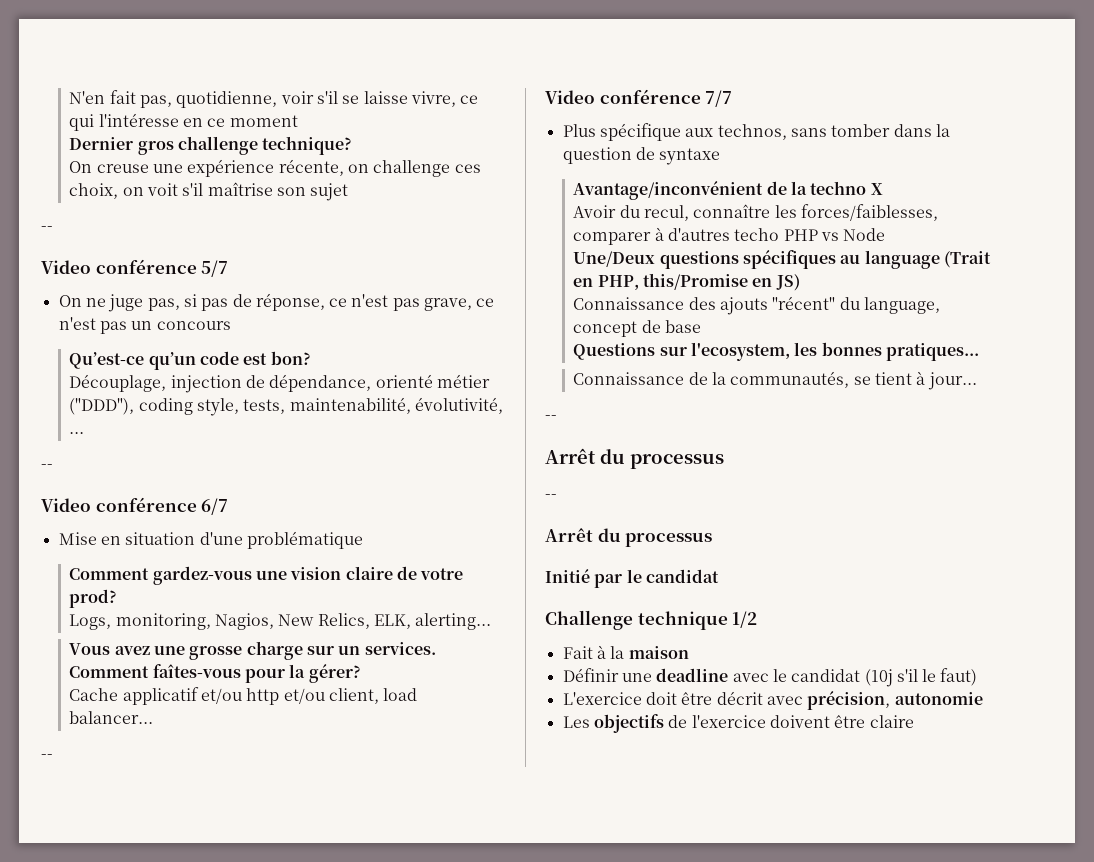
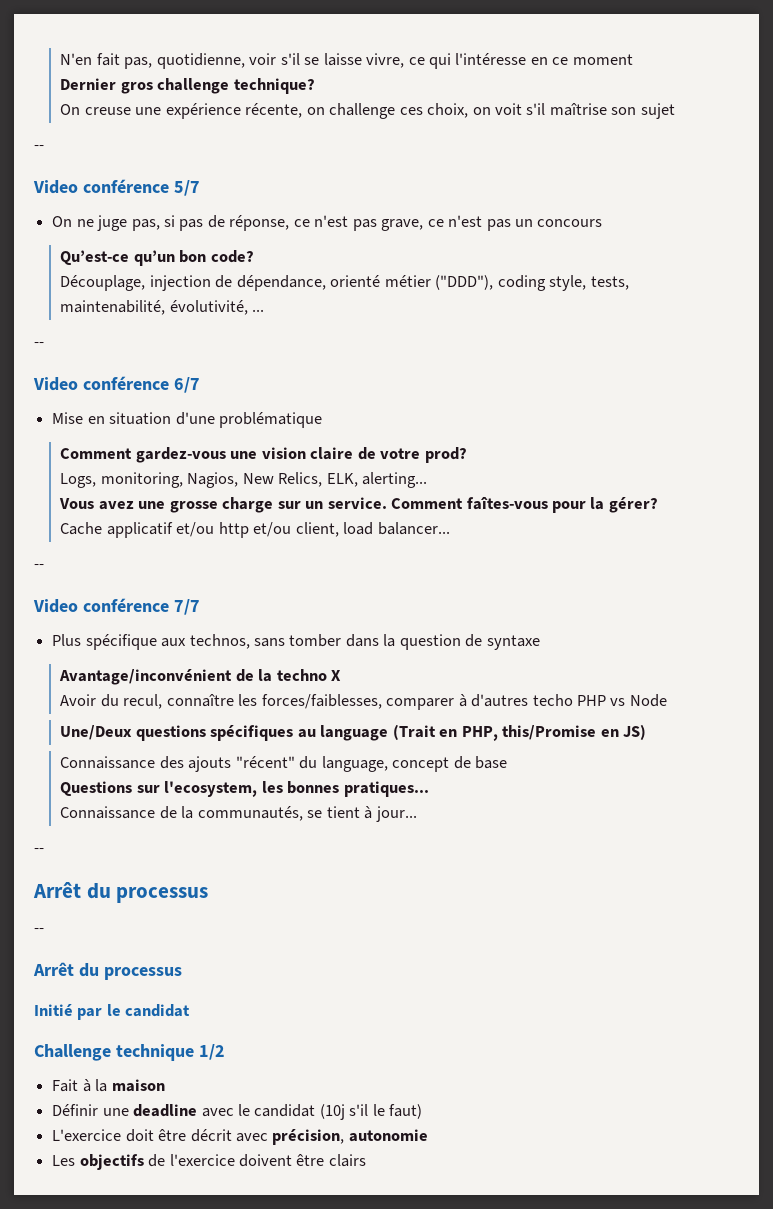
[200,351,311,365] code est bon? -> [179,250,254,263] bon code?
[364,642,436,655] services. -> [327,497,387,509] service.
[869,715,914,728] claire -> [328,1154,366,1167] clairs

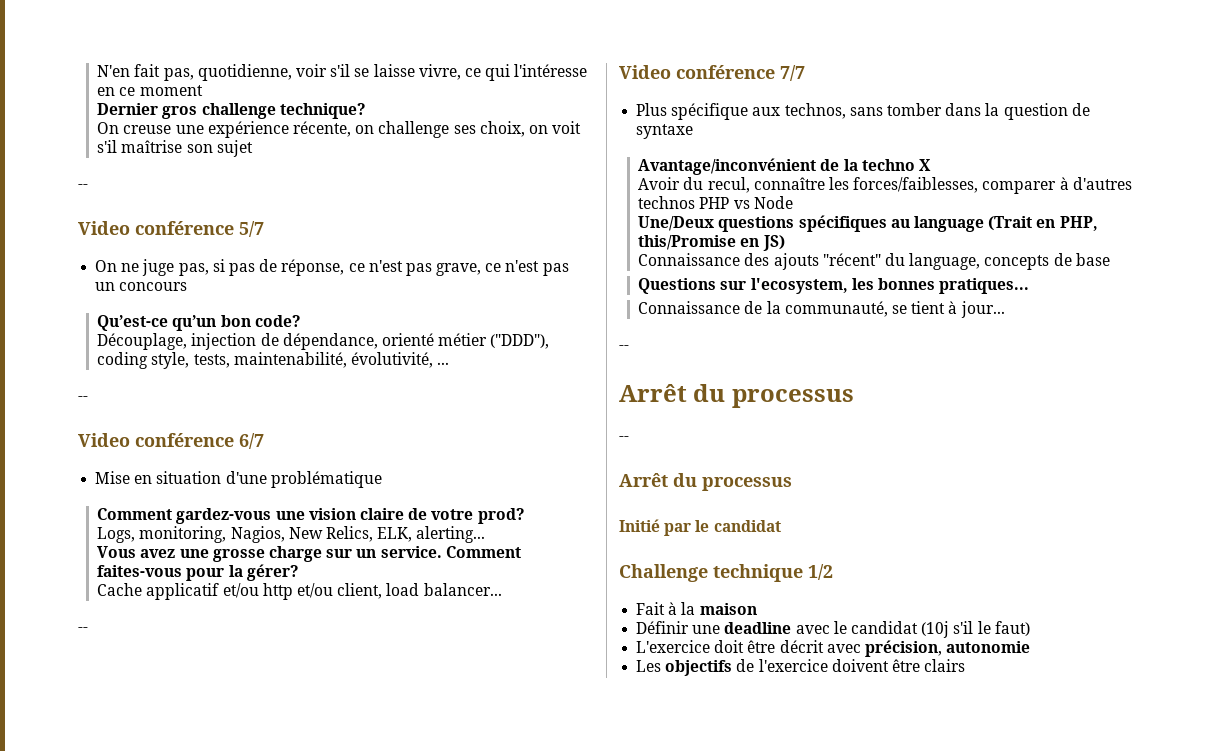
[399,107,423,115] ces -> [453,125,476,134] ses
[466,496,548,510] faîtes-vous -> [97,565,183,577] faites-vous
[532,694,573,706] techo -> [638,196,696,209] technos
[392,757,450,772] concept -> [984,255,1050,270] concepts
[197,806,303,821] communautés, -> [784,301,888,317] communauté,

